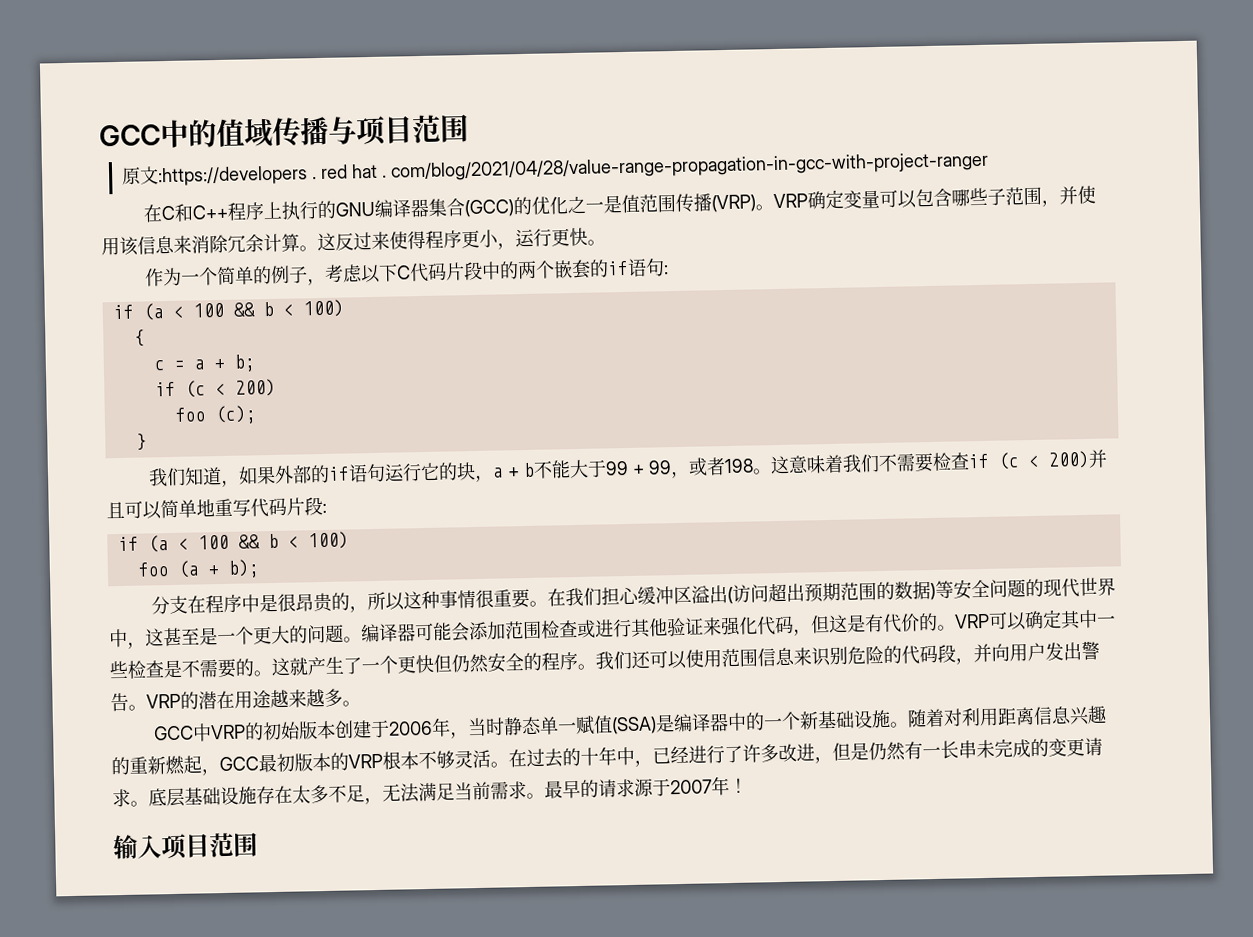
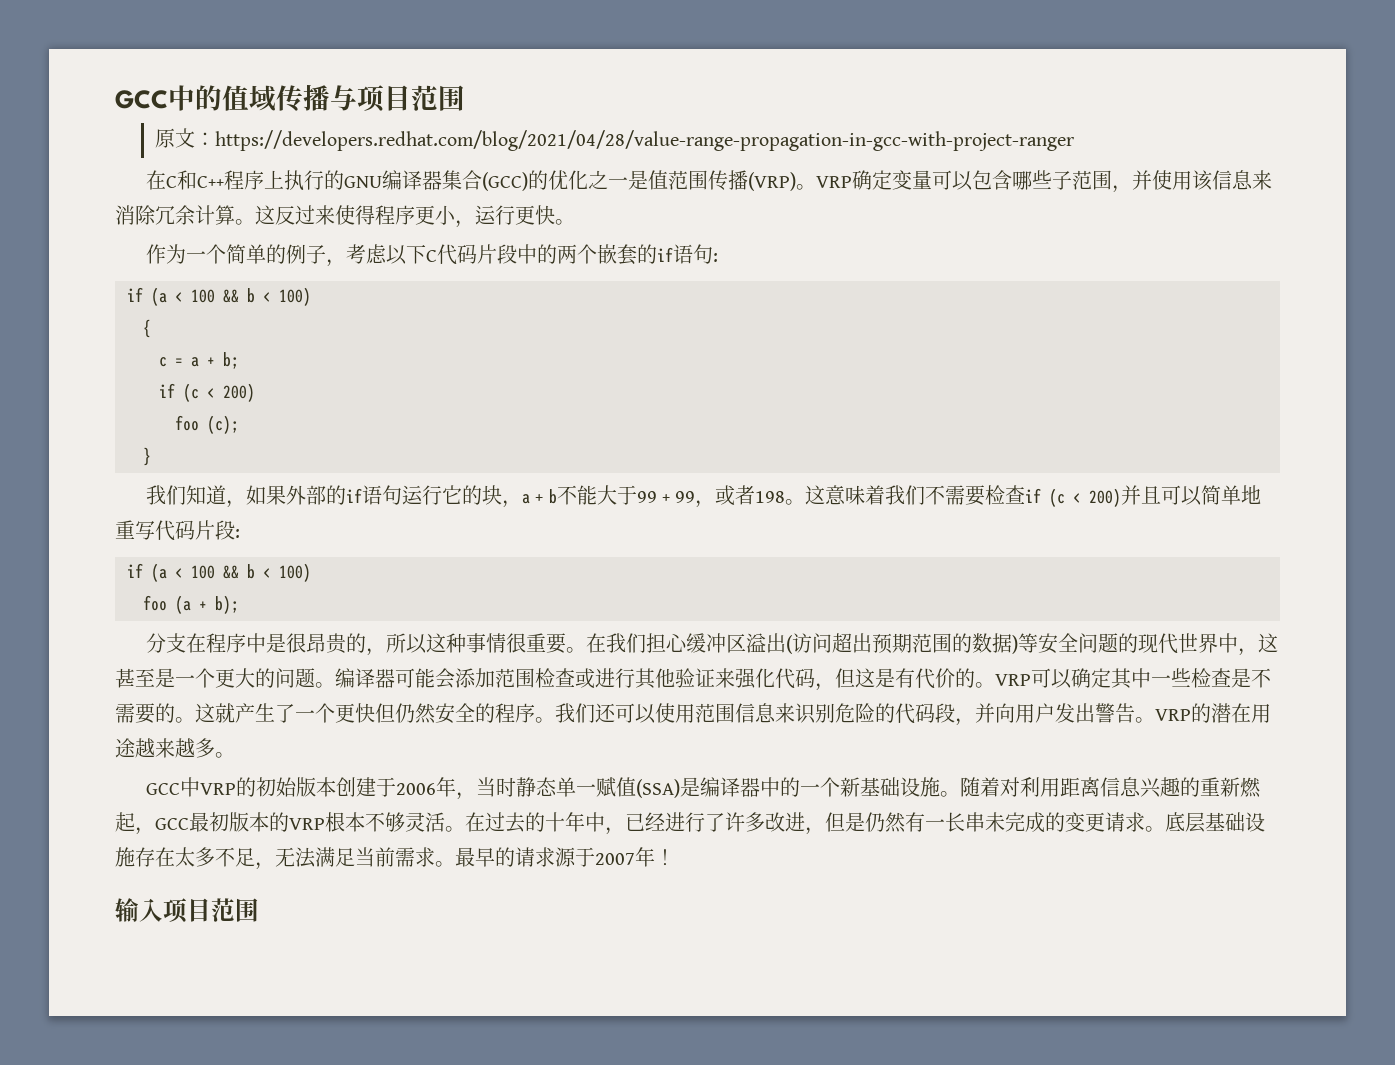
[156,151,989,187] :https://developers . red hat . com/blog/2021/04/28/value-range-propagation-in-gcc-with-project-ranger -> [194,130,1074,151] ：https://developers.redhat.com/blog/2021/04/28/value-range-propagation-in-gcc-with-project-ranger

